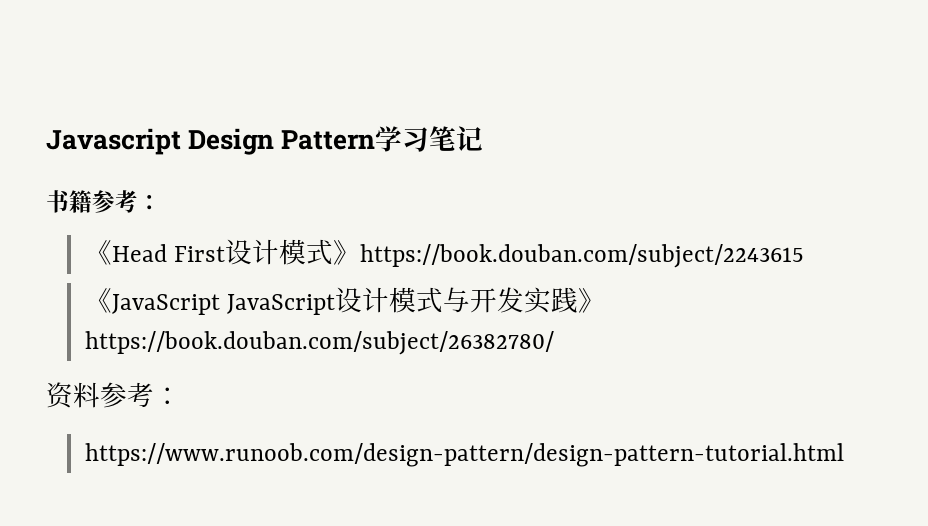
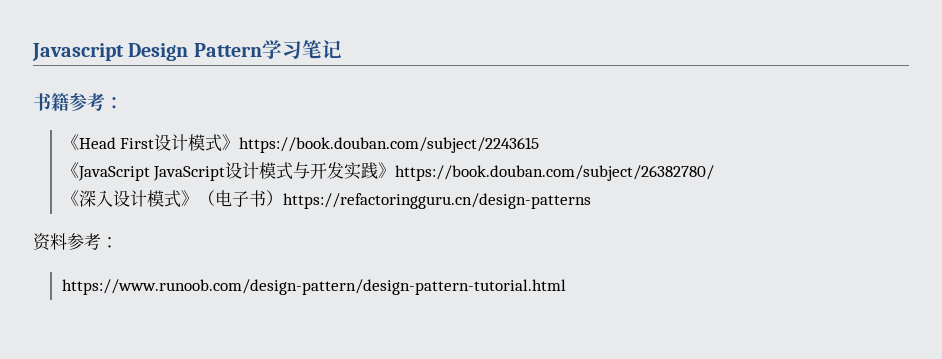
(555, 343) none -> [61,190,591,209] // 《深入设计模式》（电子书）https://refactoringguru.cn/design-patterns

